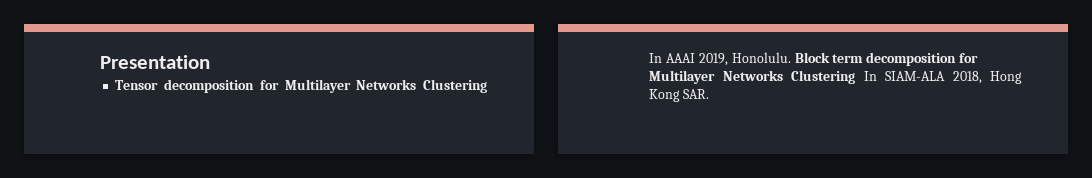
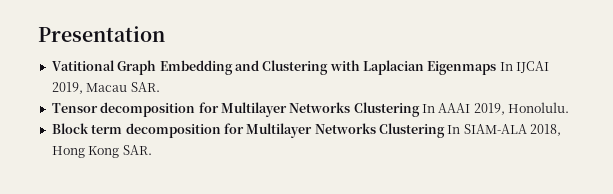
(210, 62) none -> [51,60,550,75] [51,82,160,94] // Vatitional Graph Embedding and Clustering with Laplacian Eigenmaps In IJCAI 2019, Macau SAR.
(791, 57) none -> (570, 107) //

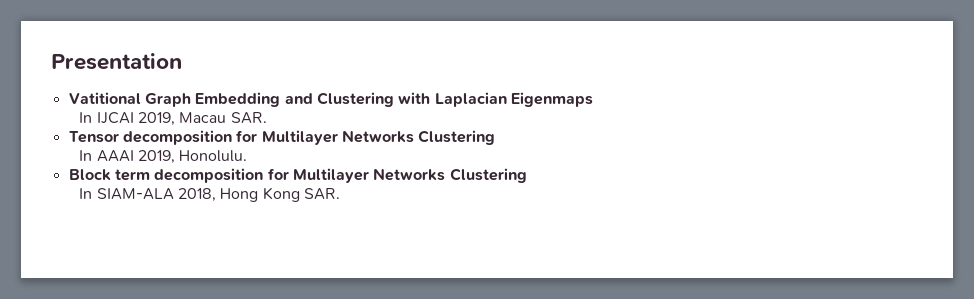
(497, 68) none -> (593, 99) //
(420, 109) none -> (496, 137) //
(445, 130) none -> (527, 175) //

